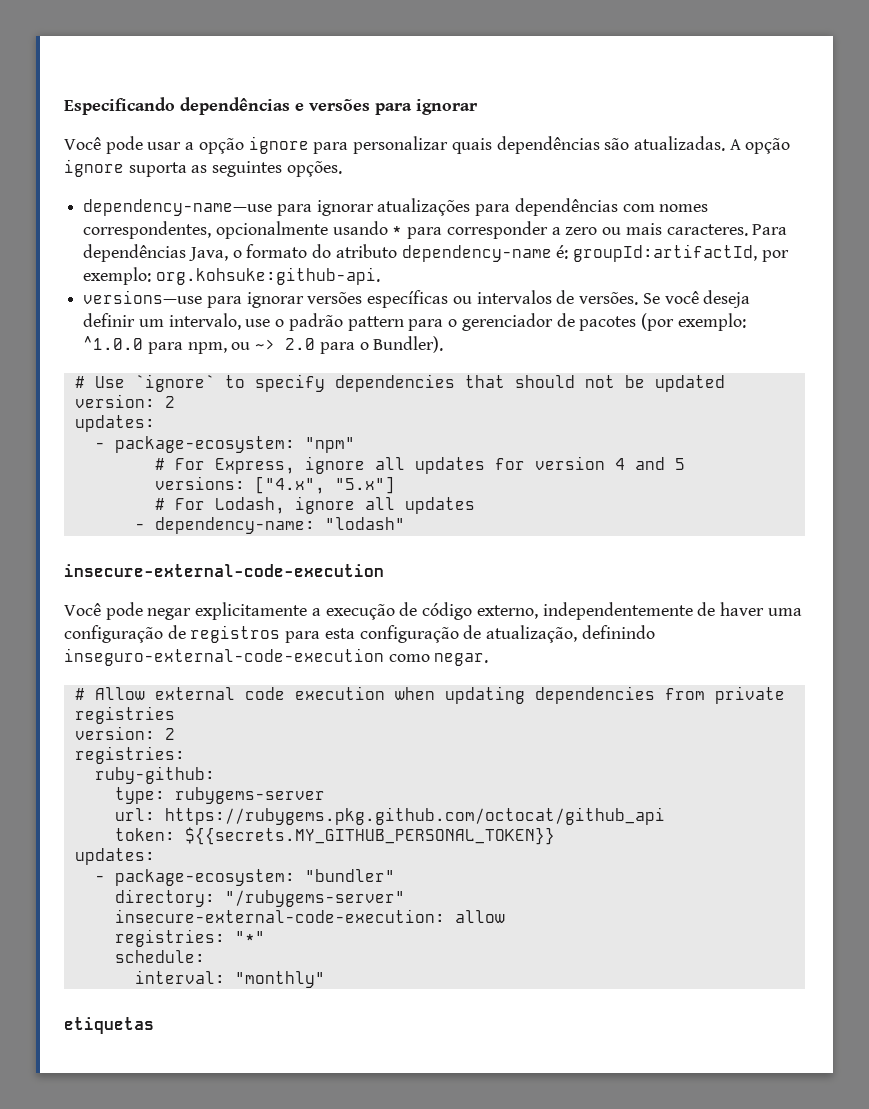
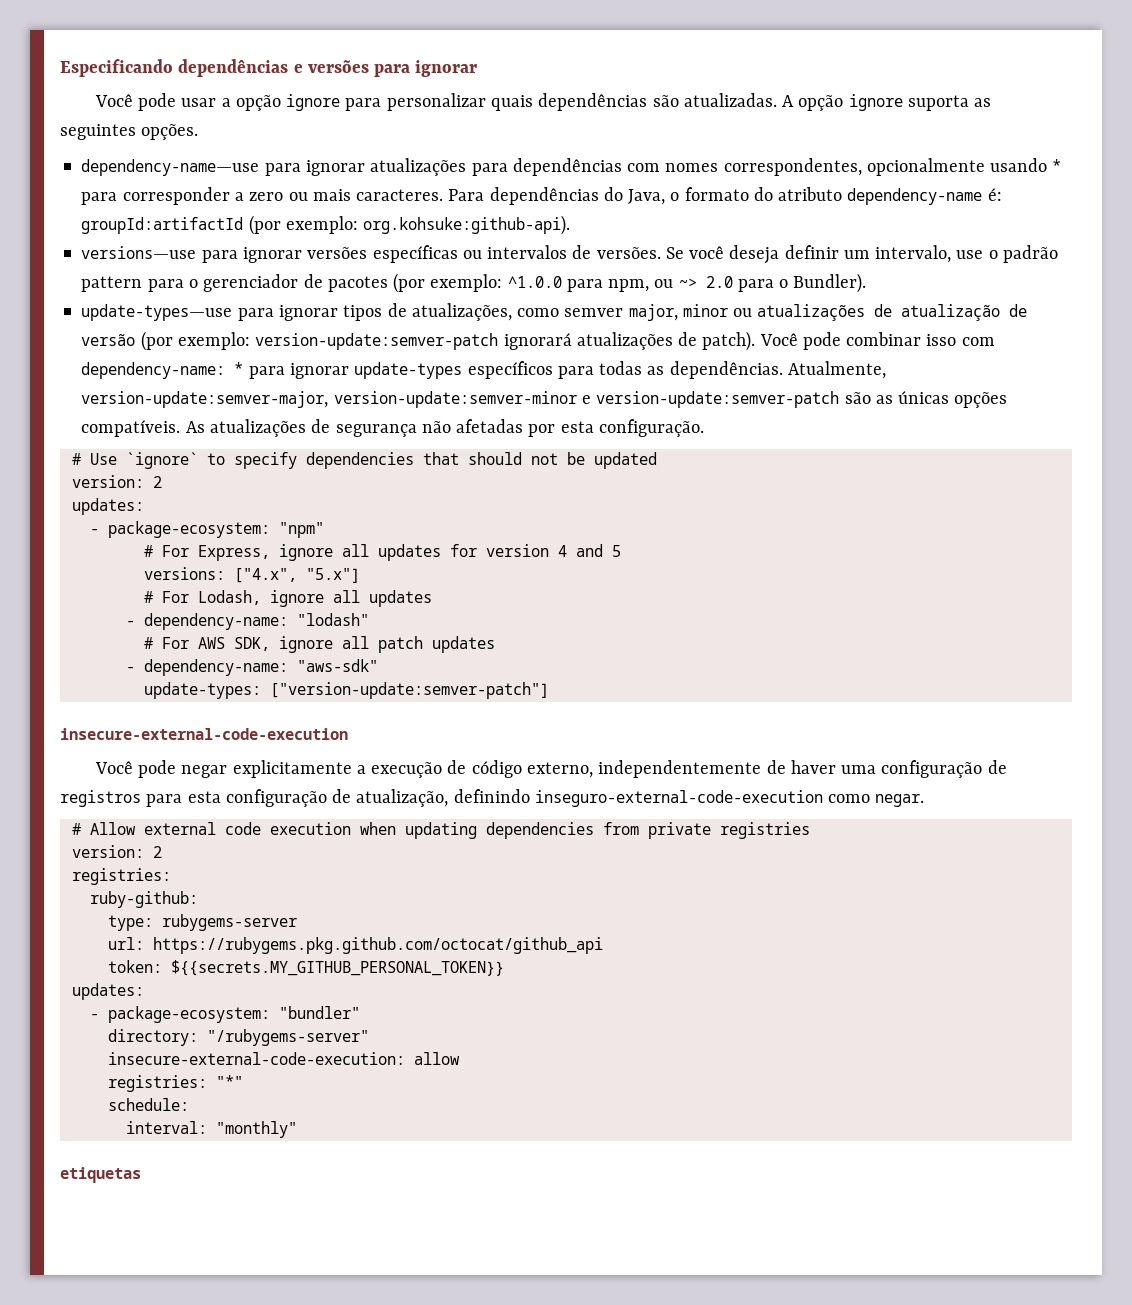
(187, 253) none -> [603,187,623,201] do
[573,244,789,262] [83,267,380,285] groupId:artifactId, por exemplo: org.kohsuke:github-api. -> [81,215,571,235] groupId:artifactId (por exemplo: org.kohsuke:github-api).
(444, 344) none -> [81,303,1028,321] [81,331,995,351] [81,361,886,379] [81,391,1008,408] [81,419,704,437] // update-types—use para ignorar tipos de atualizações, como semver major, minor ou atualizações de atualização de versão (por exemplo: version-update:semver-patch ignorará atualizações de patch). Você pode combinar isso com dependency-name: * para ignorar update-types específicos para todas as dependências. Atualmente, version-update:semver-major, version-update:semver-minor e version-update:semver-patch são as únicas opções compatíveis. As atualizações de segurança não afetadas por esta configuração.
(405, 523) none -> [143,636,495,653] [125,659,378,676] [143,682,549,699] // # For AWS SDK, ignore all patch updates // - dependency-name: "aws-sdk" // update-types: ["version-update:semver-patch"]

